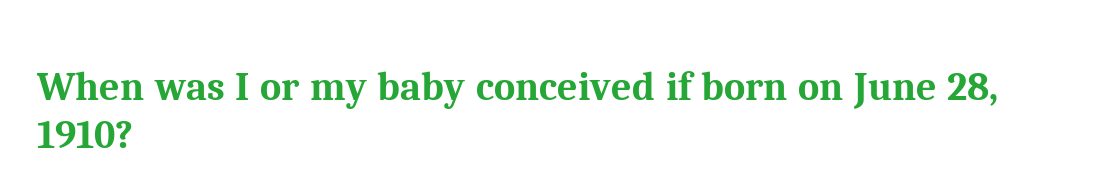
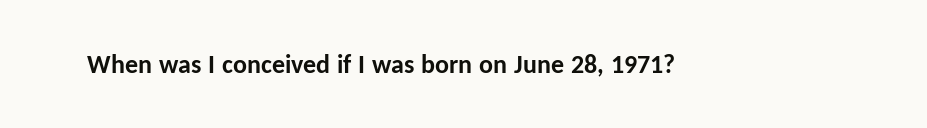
[259,71,695,109] or my baby conceived if -> [222,54,415,73] conceived if I was
[37,120,133,149] 1910? -> [611,54,676,73] 1971?

